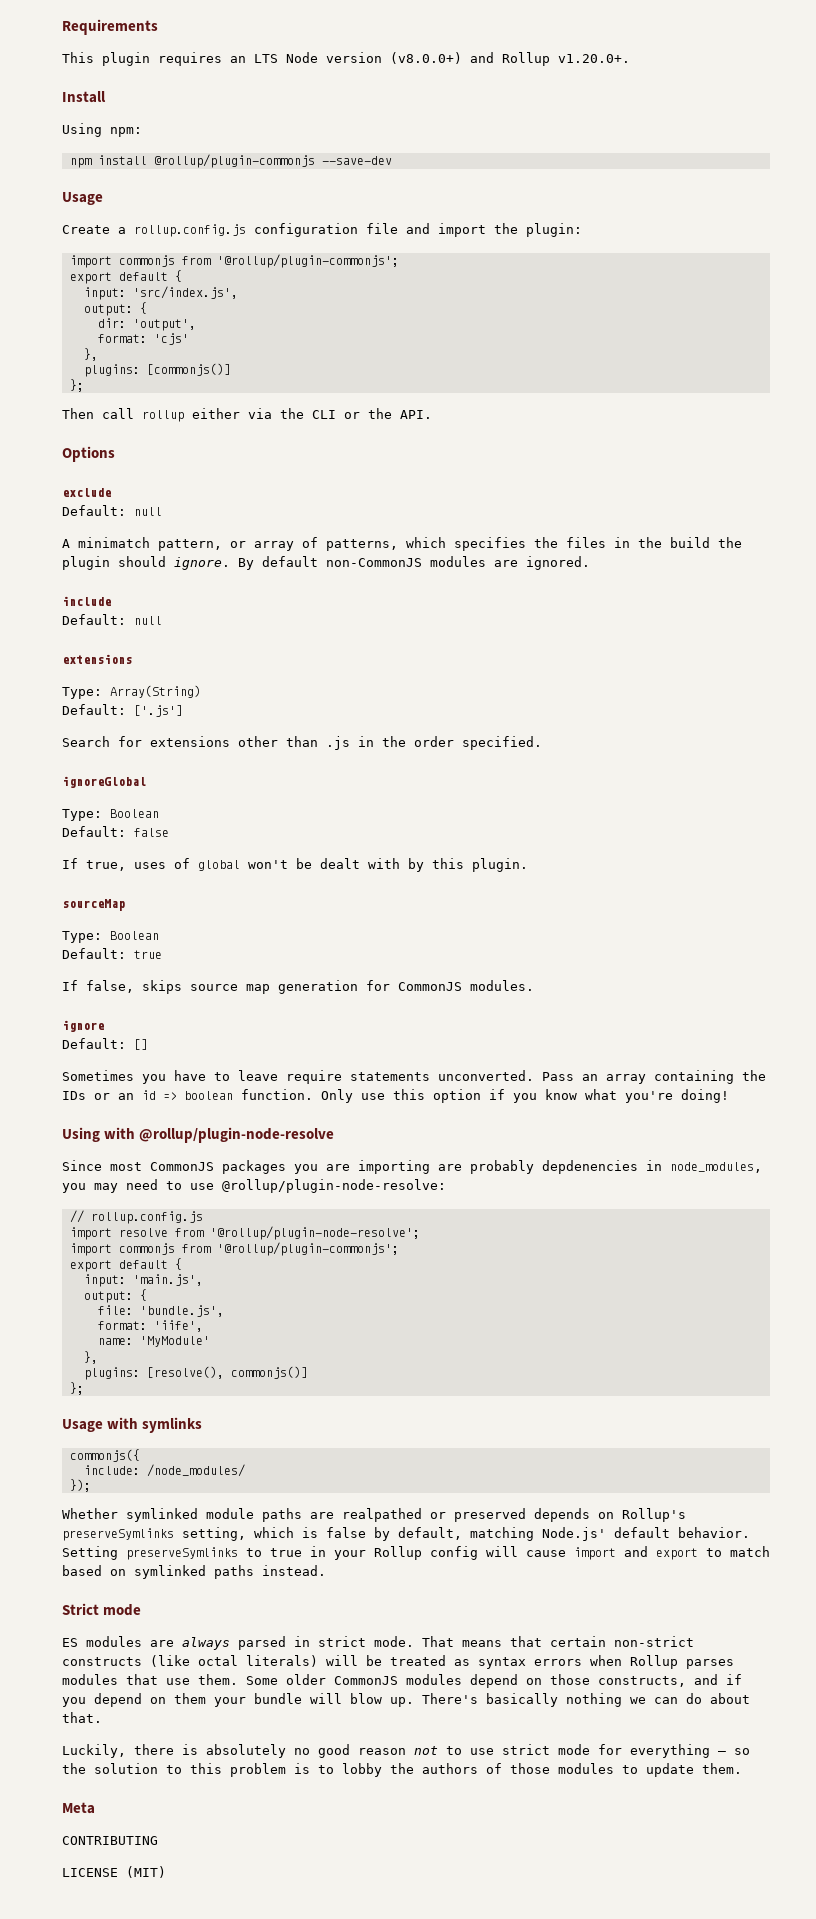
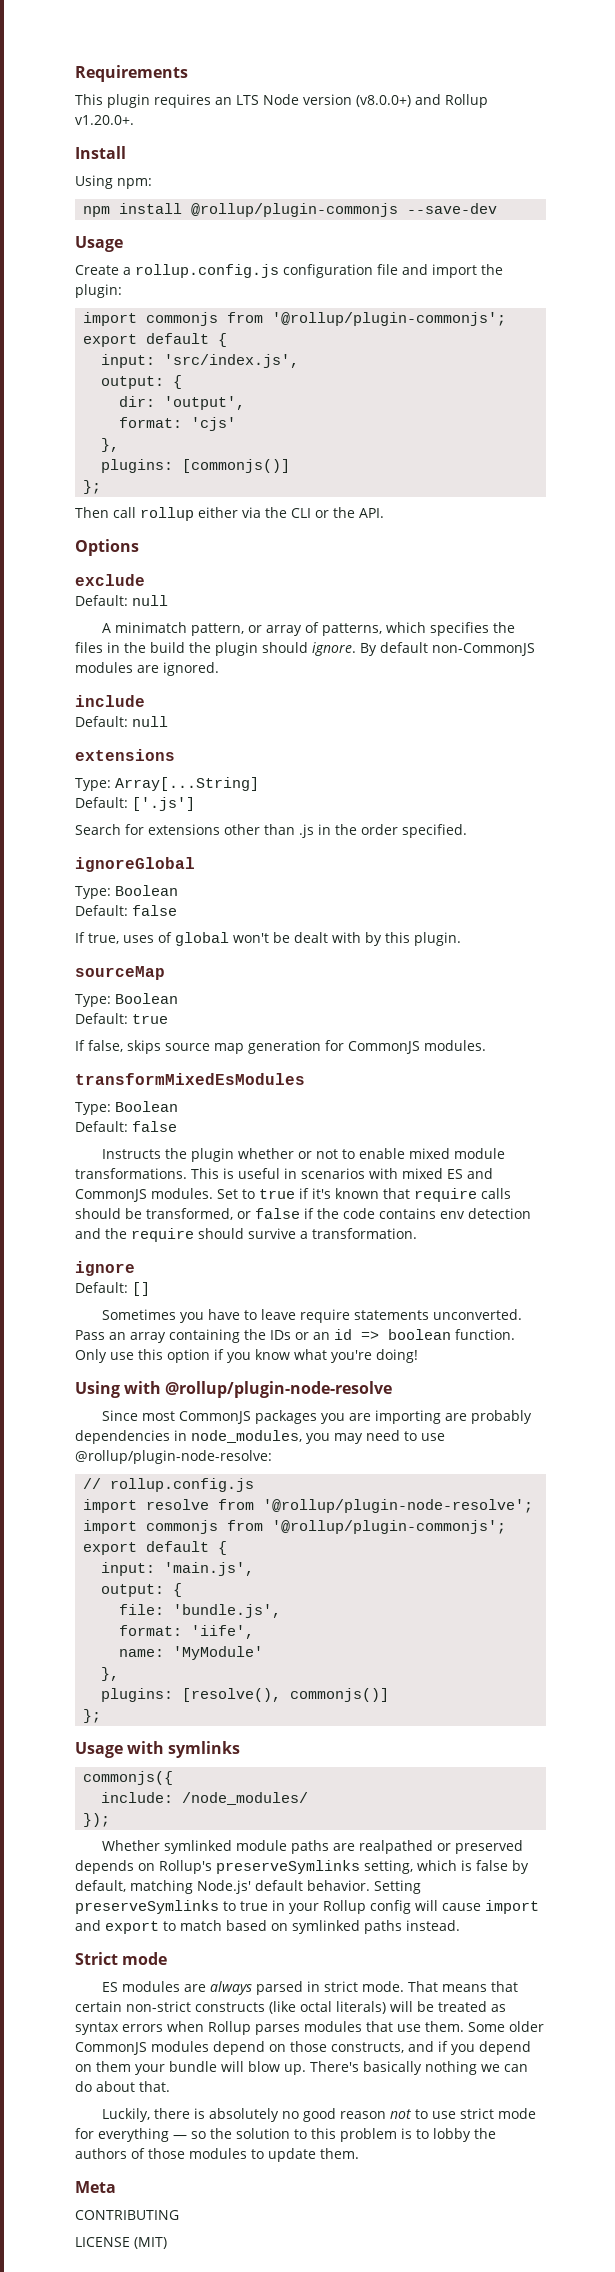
[110,685,201,698] Array(String) -> [115,777,259,791] Array[...String]
(534, 985) none -> [75,1073,305,1085] [75,1101,178,1115] [75,1121,177,1132] [101,1148,505,1162] [75,1168,493,1179] [75,1188,511,1202] [75,1208,531,1220] [75,1228,417,1242] // transformMixedEsModules // Type: Boolean // Default: false // Instructs the plugin whether or not to enable mixed module transformations. This is useful in scenarios with mixed ES and CommonJS modules. Set to true if it's known that require calls should be transformed, or false if the code contains env detection and the require should survive a transformation.
[542,1160,638,1174] depdenencies -> [75,1430,170,1444] dependencies

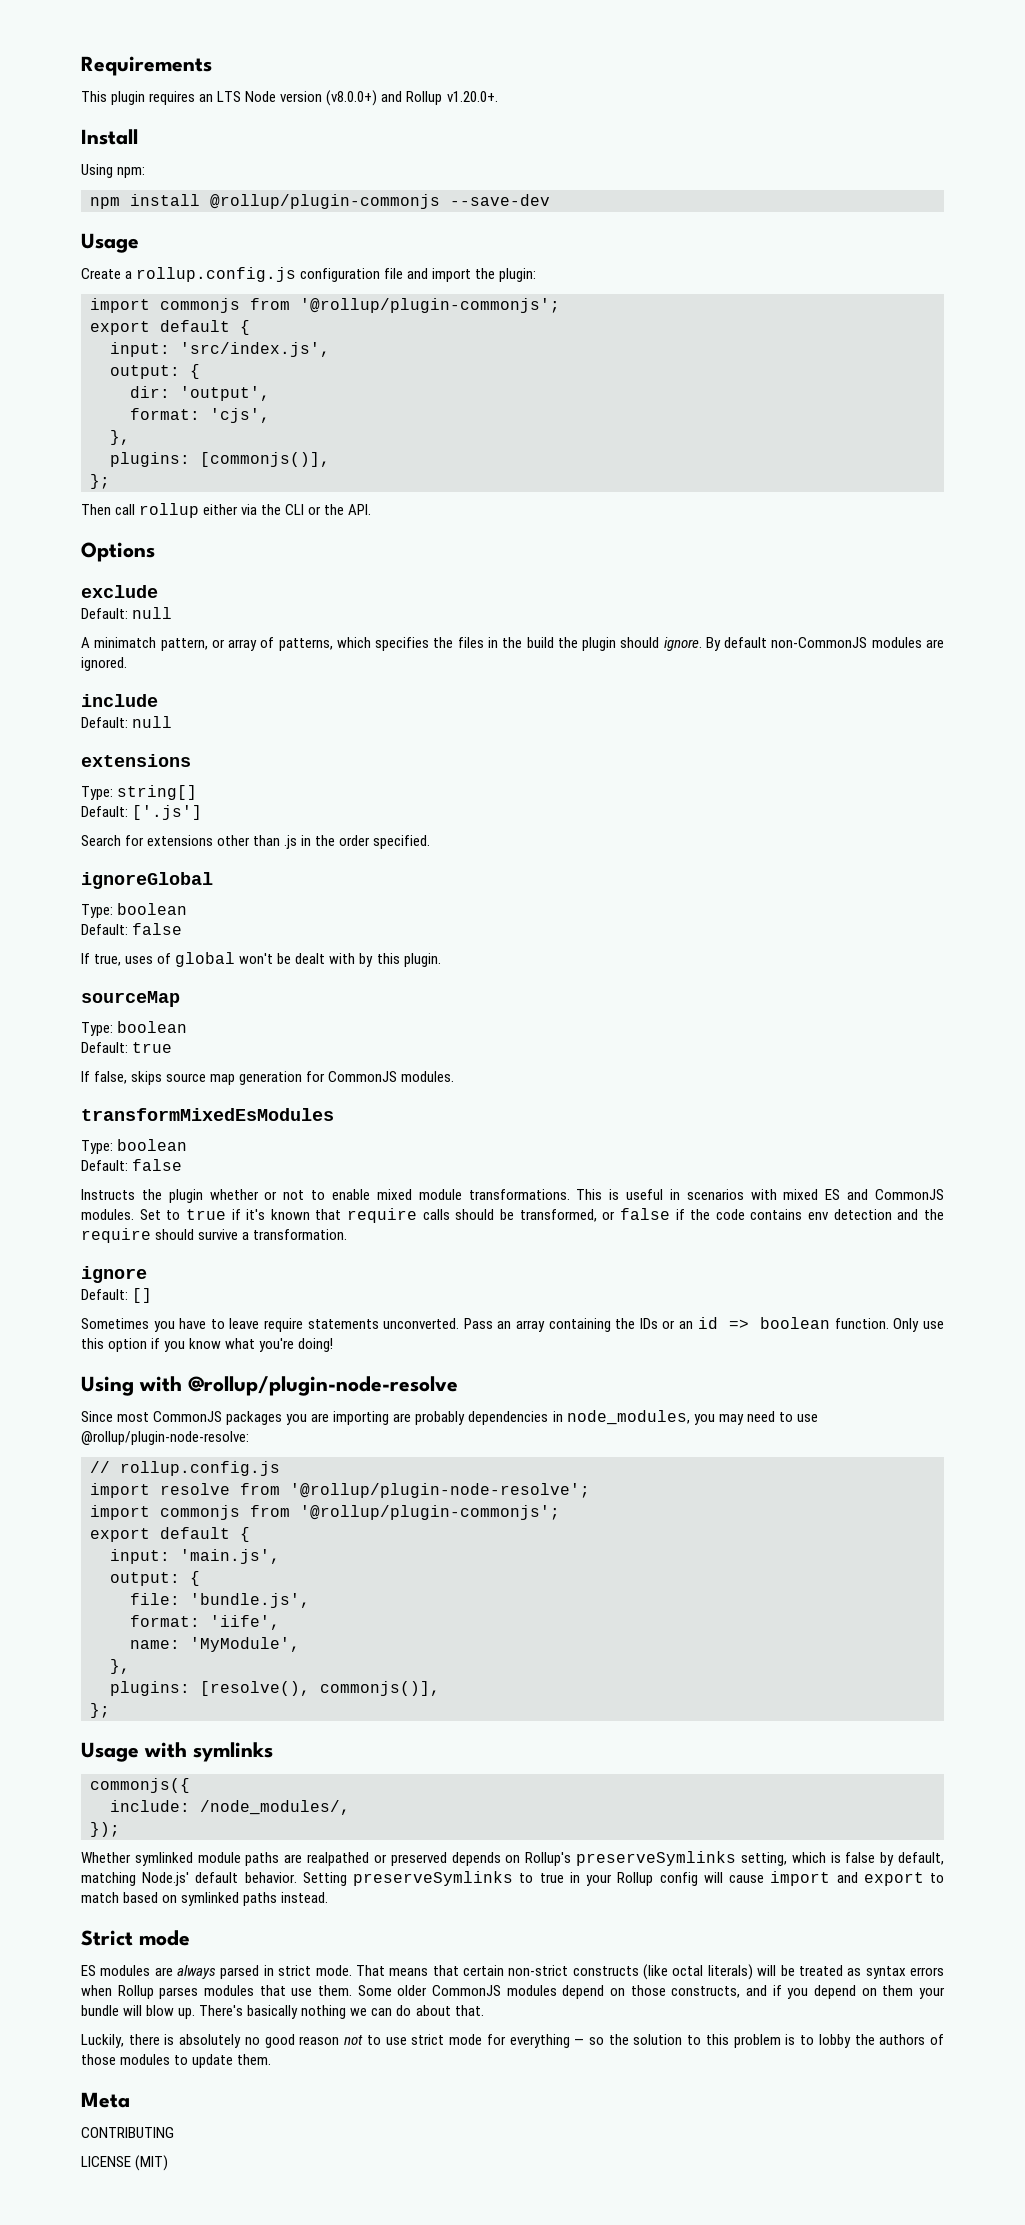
[191,417,237,431] [101,438,120,452] [101,459,291,473] 'cjs' // }, // plugins: [commonjs()] -> [210,408,270,423] [110,430,130,445] [110,452,330,467] 'cjs', // }, // plugins: [commonjs()],
[115,777,259,791] Array[...String] -> [117,785,198,800] string[]
[115,885,178,896] Boolean -> [117,903,188,915] boolean
[115,993,178,1004] Boolean -> [117,1021,188,1033] boolean
[115,1101,178,1112] Boolean -> [117,1139,188,1151] boolean
[173,1646,264,1660] 'MyModule' -> [190,1637,300,1652] 'MyModule',
[290,1688,390,1702] commonjs()] -> [320,1681,440,1696] commonjs()],
[182,1792,309,1805] /node_modules/ -> [200,1800,350,1815] /node_modules/,

